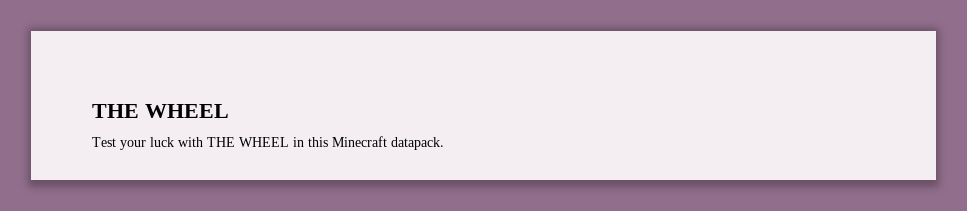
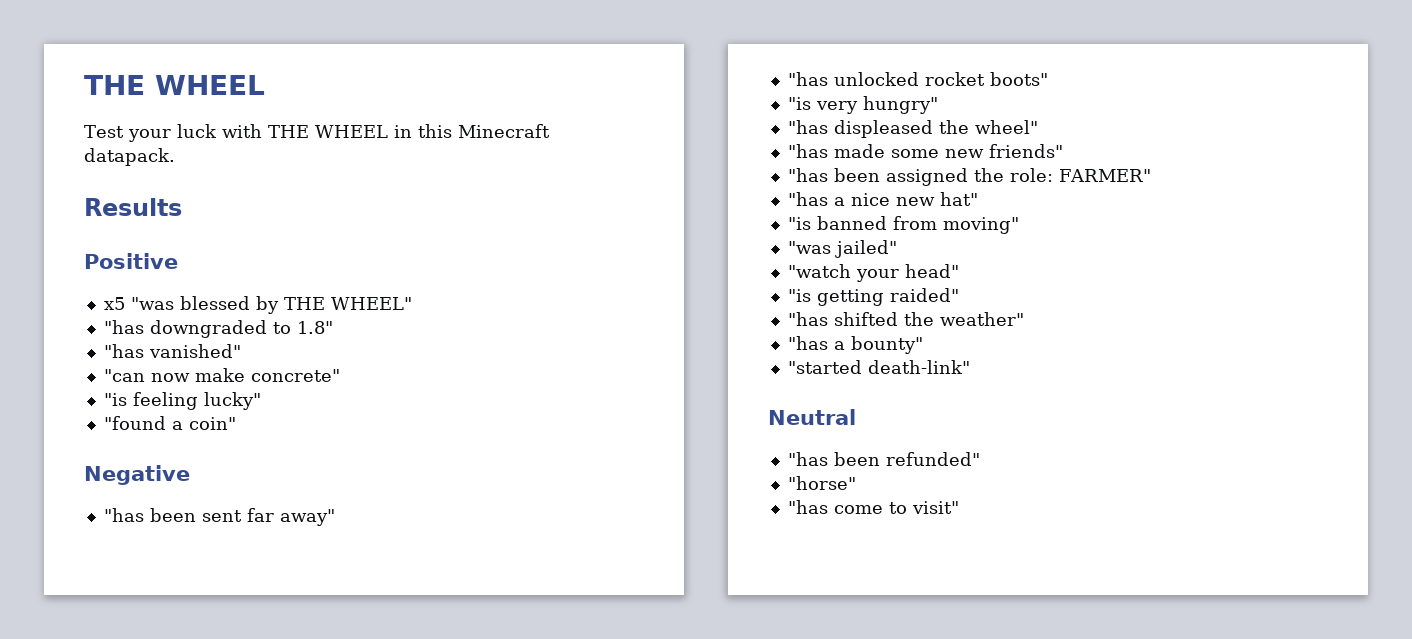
(444, 143) none -> [84,198,182,216] [84,253,178,269] [103,296,412,314] [103,320,333,338] [103,344,241,358] [103,368,340,382] [103,392,261,410] [103,416,236,430] [84,465,190,485] [103,508,335,526] [787,72,1048,86] [787,96,938,114] [787,120,1038,138] [787,144,1063,158] [787,168,1151,186] [787,192,978,206] [787,216,1019,234] [787,240,897,258] [787,264,959,282] [787,288,959,306] [787,312,1024,326] [787,336,923,354] [787,360,970,374] [768,409,856,425] [787,452,980,466] [787,476,856,490] [787,500,959,514] // Results // Positive // x5 "was blessed by THE WHEEL" // "has downgraded to 1.8" // "has vanished" // "can now make concrete" // "is feeling lucky" // "found a coin" // Negative // "has been sent far away" // "has unlocked rocket boots" // "is very hungry" // "has displeased the wheel" // "has made some new friends" // "has been assigned the role: FARMER" // "has a nice new hat" // "is banned from moving" // "was jailed" // "watch your head" // "is getting raided" // "has shifted the weather" // "has a bounty" // "started death-link" // Neutral // "has been refunded" // "horse" // "has come to visit"

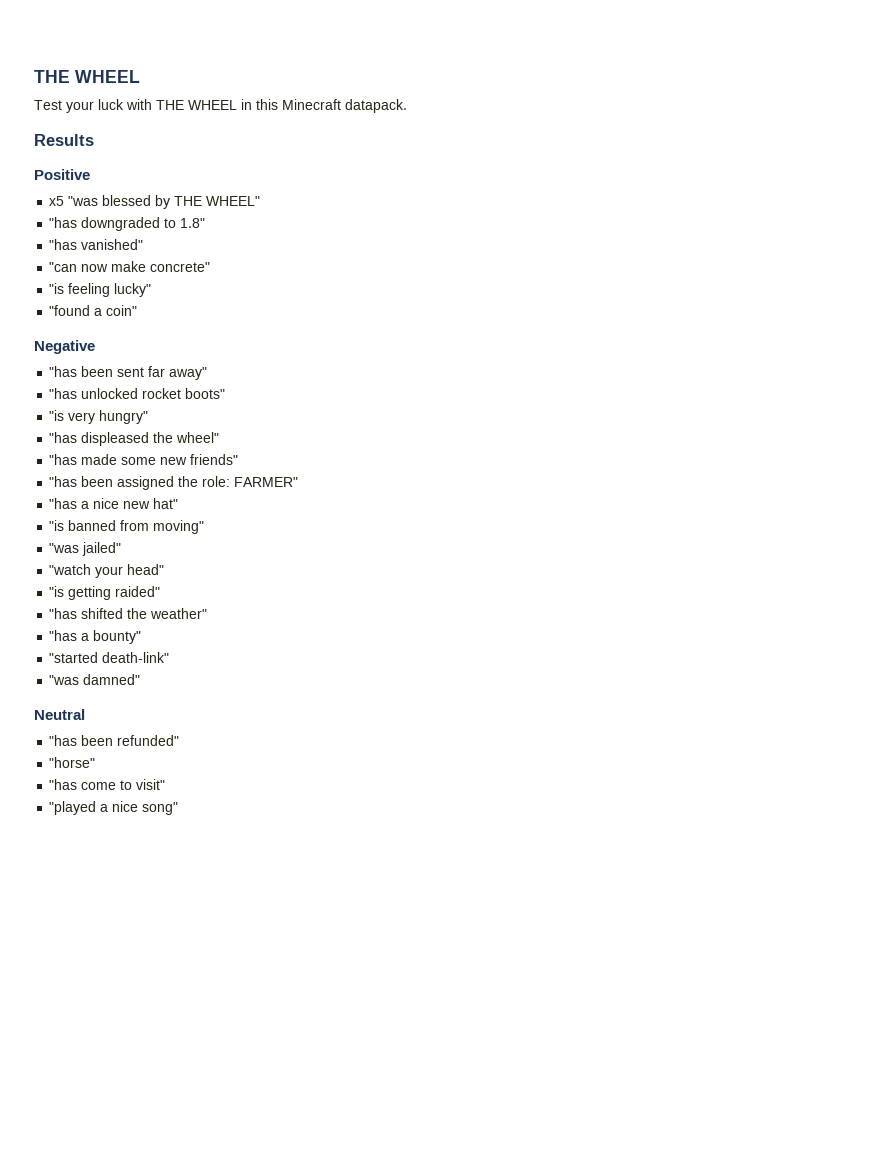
(970, 367) none -> [49,674,141,685] // "was damned"
(959, 507) none -> [49,801,179,815] // "played a nice song"

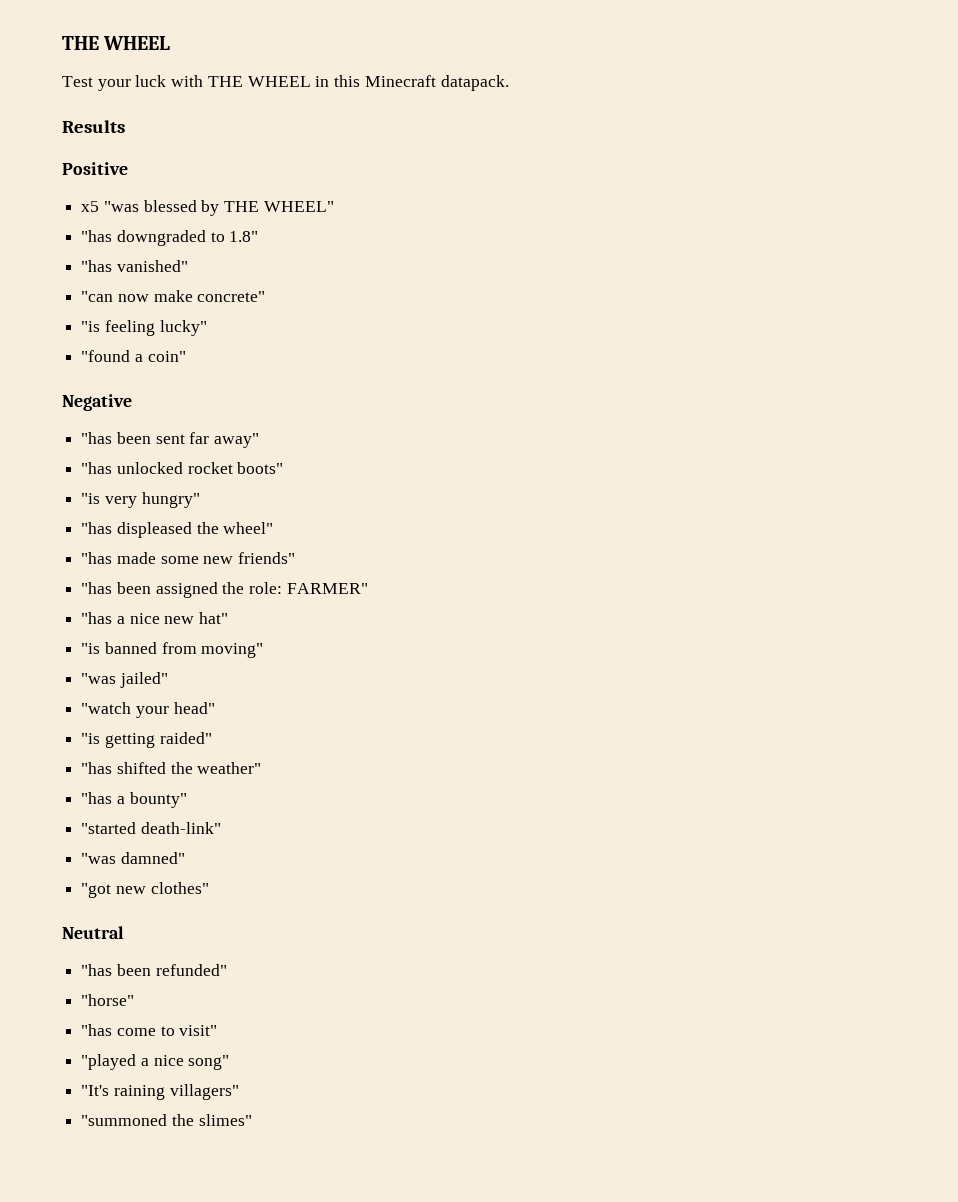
(141, 679) none -> [81,882,209,898] // "got new clothes"
(179, 808) none -> [81,1084,239,1100] [81,1114,252,1126] // "It's raining villagers" // "summoned the slimes"

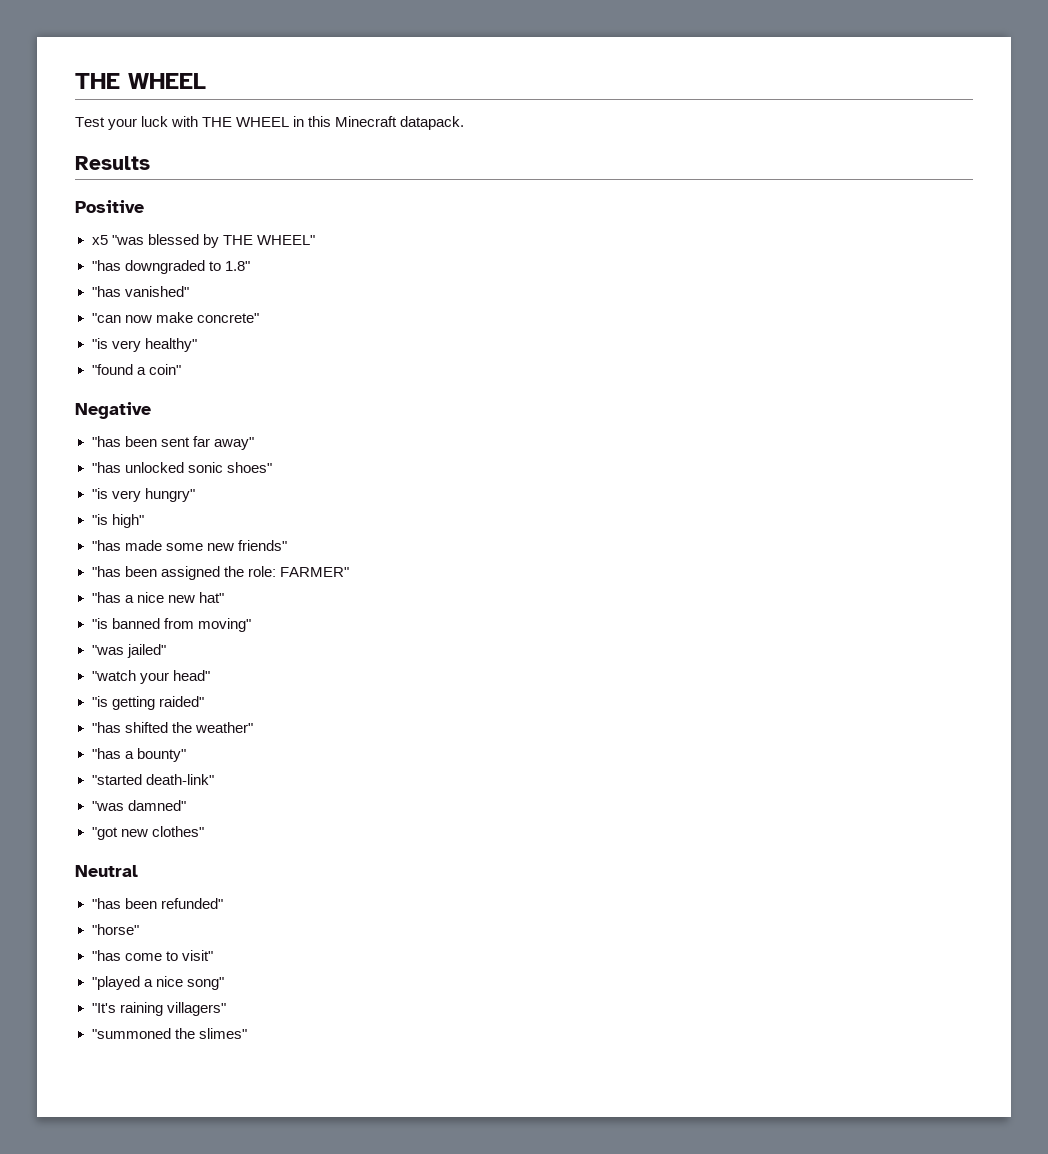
[104,320,207,336] feeling lucky" -> [111,338,197,352] very healthy"
[187,462,284,474] rocket boots" -> [187,462,272,473] sonic shoes"
[81,522,274,538] "has displeased the wheel" -> [91,514,144,528] "is high"

